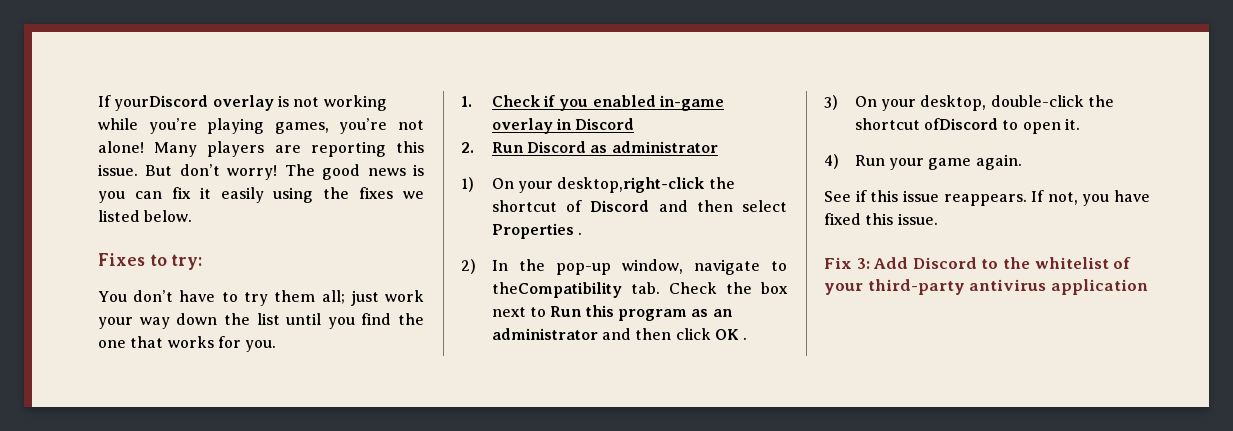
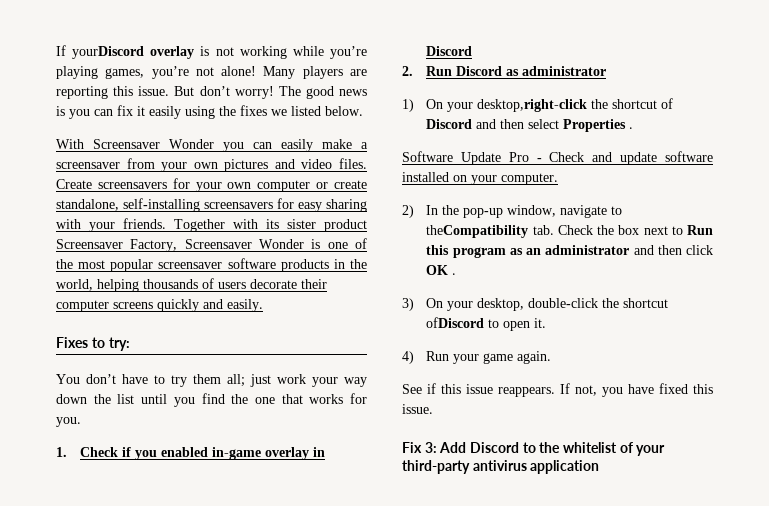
(193, 216) none -> [56,139,368,152] [56,158,367,172] [56,178,367,192] [56,198,367,212] [56,218,367,232] [56,238,367,252] [56,258,367,272] [56,278,327,292] [56,299,263,312] // With Screensaver Wonder you can easily make a screensaver from your own pictures and video files. Create screensavers for your own computer or create standalone, self-installing screensavers for easy sharing with your friends. Together with its sister product Screensaver Factory, Screensaver Wonder is one of the most popular screensaver software products in the world, helping thousands of users decorate their computer screens quickly and easily.
(583, 233) none -> [402,151,713,165] [402,172,558,185] // Software Update Pro - Check and update software installed on your computer.

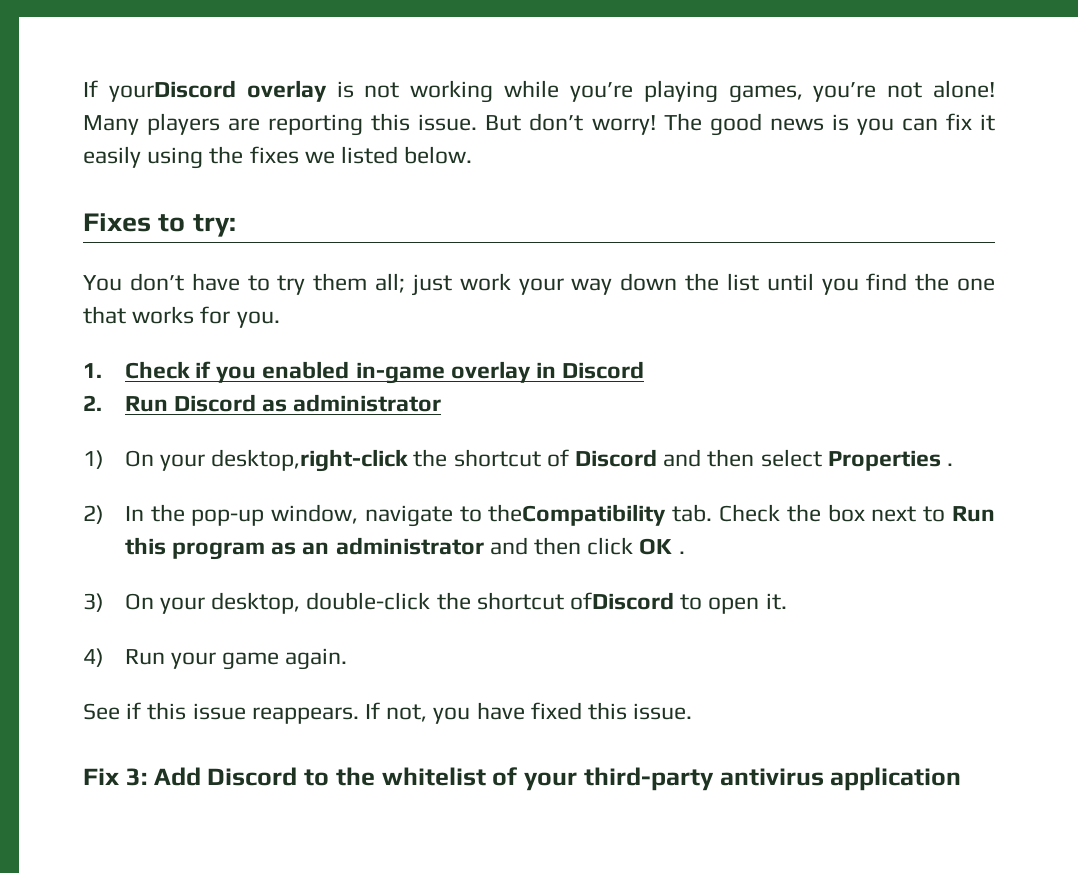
[56,139,368,152] [56,158,367,172] [56,178,367,192] [56,198,367,212] [56,218,367,232] [56,238,367,252] [56,258,367,272] [56,278,327,292] [56,299,263,312] // With Screensaver Wonder you can easily make a screensaver from your own pictures and video files. Create screensavers for your own computer or create standalone, self-installing screensavers for easy sharing with your friends. Together with its sister product Screensaver Factory, Screensaver Wonder is one of the most popular screensaver software products in the world, helping thousands of users decorate their computer screens quickly and easily. -> (473, 155) none
[402,151,713,165] [402,172,558,185] // Software Update Pro - Check and update software installed on your computer. -> (954, 464) none

